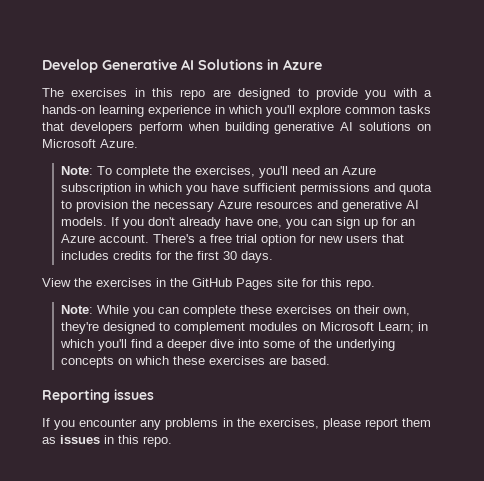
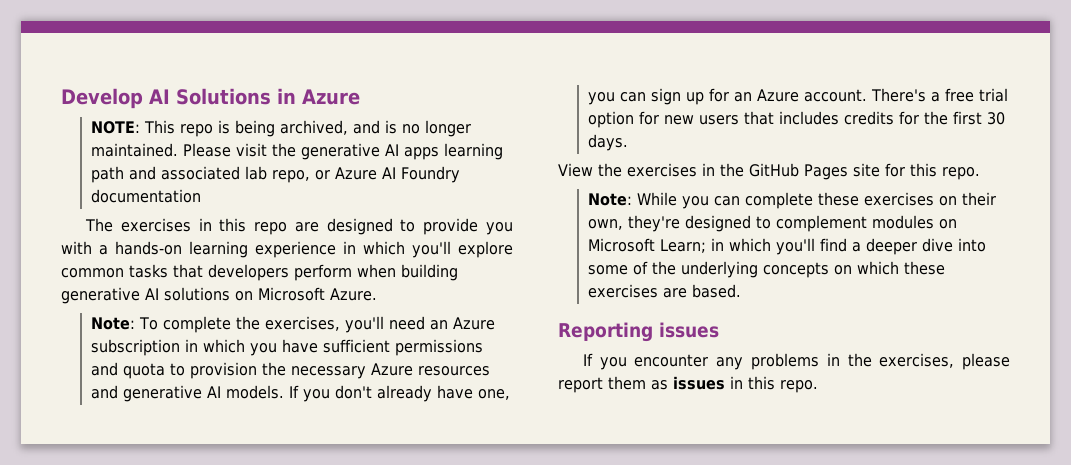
[102,59,177,70] Generative -> (143, 98) none
(322, 64) none -> [90,120,471,137] [90,143,503,160] [90,166,460,183] [90,189,201,203] // NOTE: This repo is being archived, and is no longer maintained. Please visit the generative AI apps learning path and associated lab repo, or Azure AI Foundry documentation

